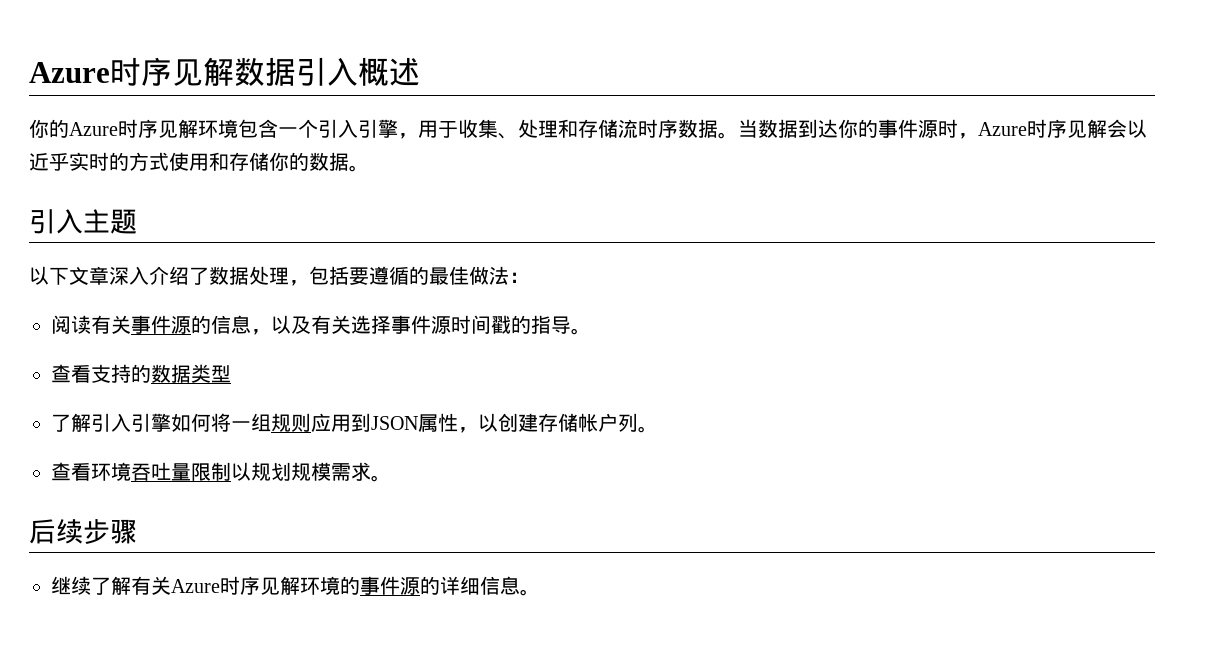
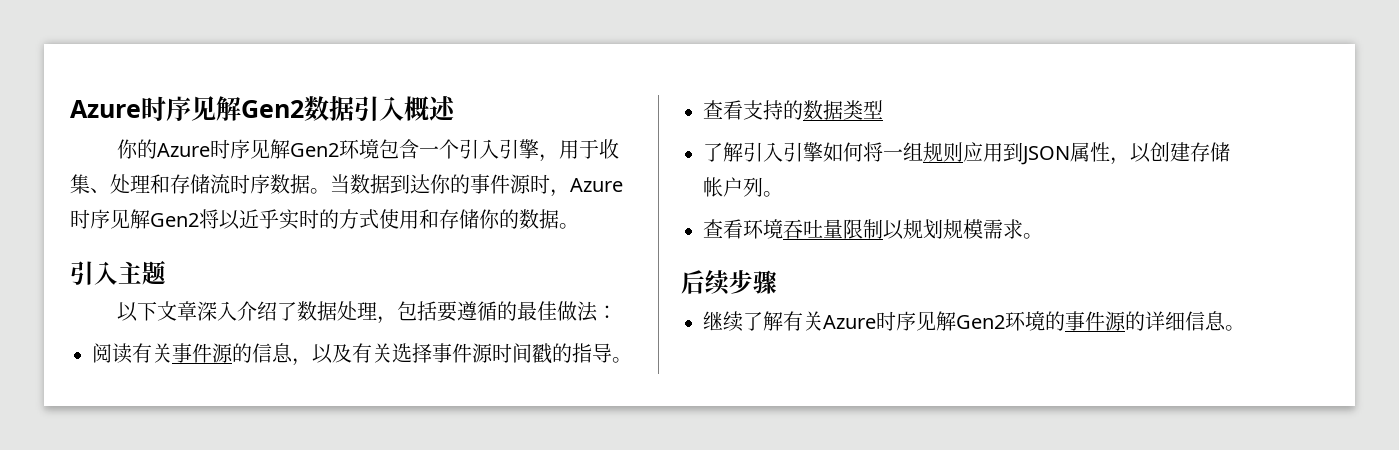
[29,57,234,86] Azure时序见解 -> [70,96,304,121] Azure时序见解Gen2
(198, 128) none -> [290,143,340,157] Gen2
[1107,119,1127,138] 会 -> [150,209,219,229] Gen2将
(300, 585) none -> [956,315,1005,329] Gen2

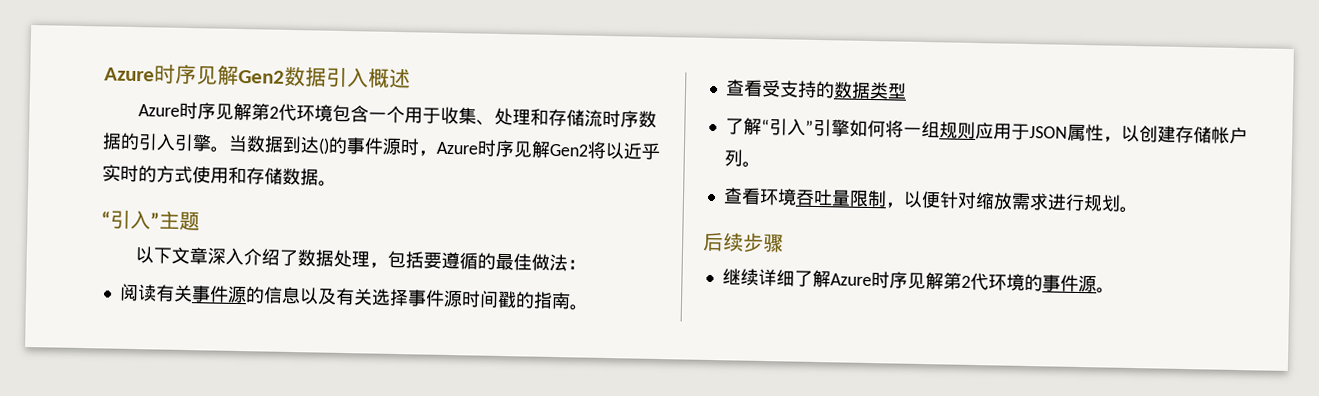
[117,139,340,159] 你的Azure时序见解Gen2 -> [137,101,297,122] Azure时序见解第2代
[459,139,560,162] 引入引擎， -> (405, 114) none
(310, 184) none -> [120,132,212,152] 的引入引擎
[430,174,451,194] 你 -> [318,137,330,155] ()
[479,209,519,229] 你的 -> (283, 176) none
[70,261,118,285] 引入 -> [101,209,160,230] “引入”
[292,358,312,366] ， -> (301, 295) none
[592,343,632,363] [703,100,743,120] 导。 // 查看 -> [550,291,588,311] [724,79,781,98] 南。 // 查看受
[743,142,783,162] 引入 -> [760,118,814,136] “引入”
[1003,142,1023,162] 到 -> [1010,123,1030,141] 于
[883,219,1023,240] 以规划规模需求 -> [884,190,1121,212] ，以便针对缩放需求进行规划
[743,311,1005,331] 了解有关Azure时序见解Gen2 -> [757,268,989,291] 详细了解Azure时序见解第2代
[1125,311,1226,331] 的详细信息 -> (1097, 283) none

